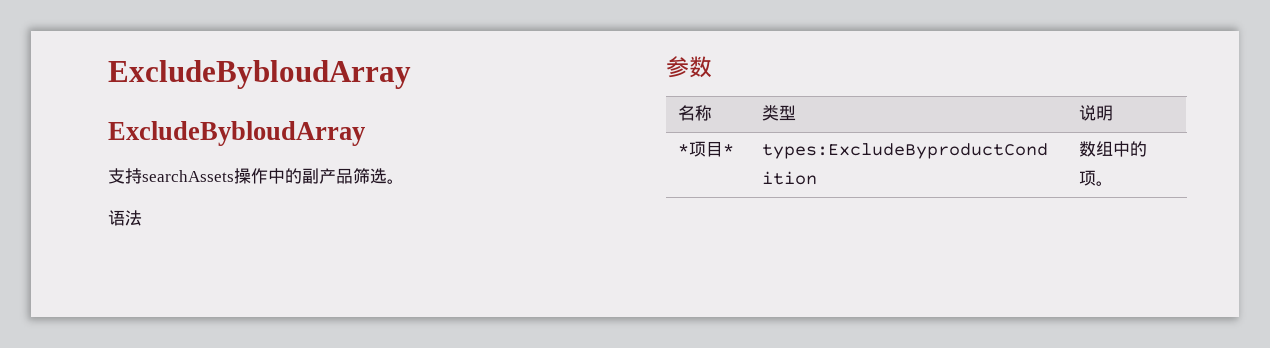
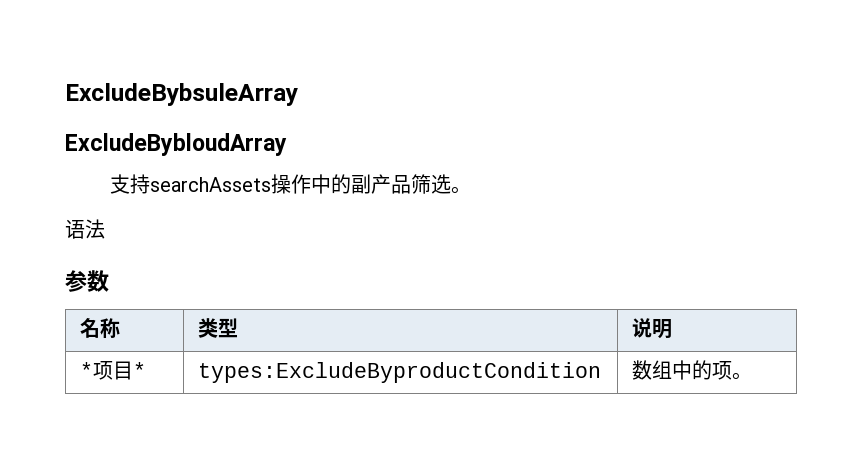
[108,60,411,89] ExcludeBybloudArray -> [65,83,298,106] ExcludeBybsuleArray

